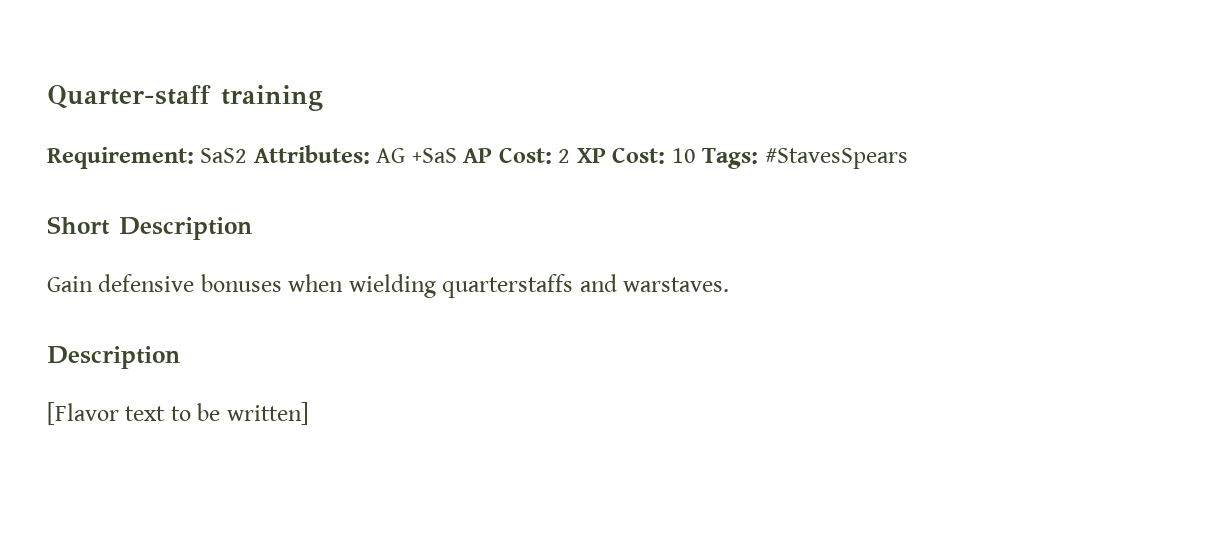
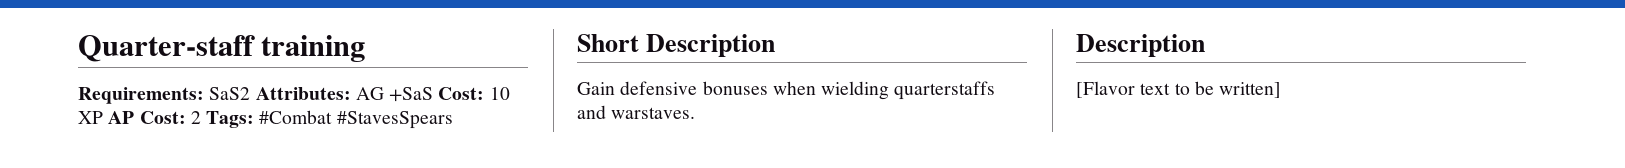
[47,147,194,169] Requirement: -> [78,87,204,104] Requirements:
[463,148,759,169] AP Cost: 2 XP Cost: 10 Tags: -> [438,87,510,100] [78,110,333,128] Cost: 10 XP AP Cost: 2 Tags: #Combat

